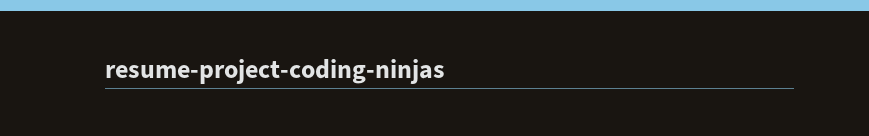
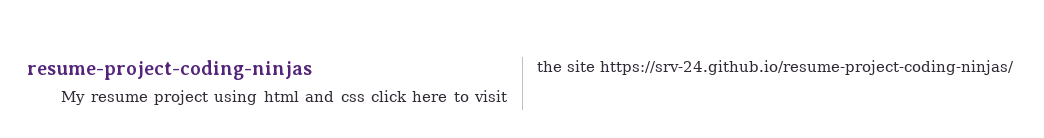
(445, 71) none -> [61,90,507,105] [537,60,1014,75] // My resume project using html and css click here to visit the site https://srv-24.github.io/resume-project-coding-ninjas/

